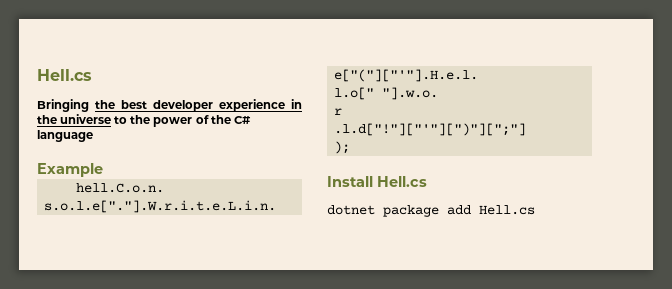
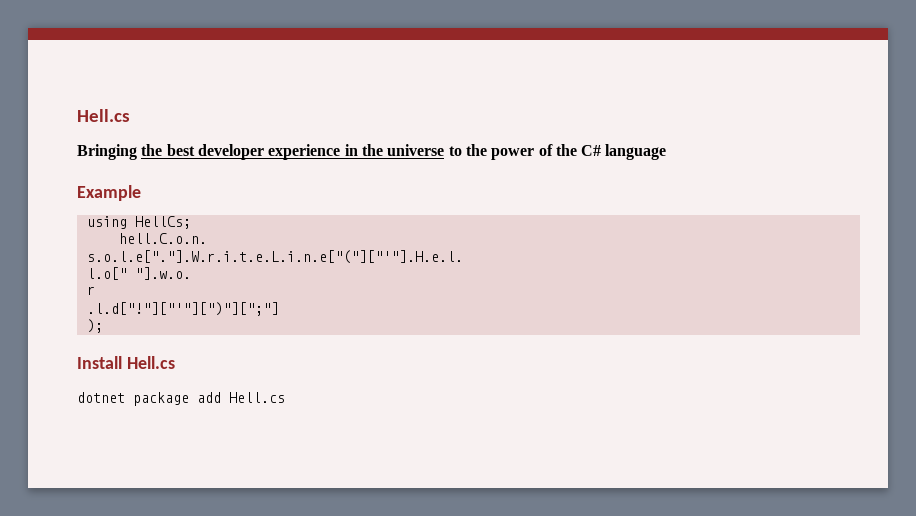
(103, 170) none -> [86,216,191,229] // using HellCs;

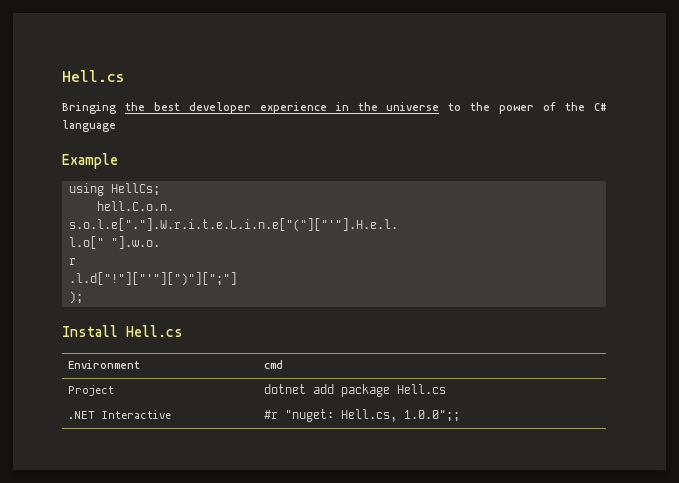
[77,392,285,406] // dotnet package add Hell.cs -> [67,360,140,369] [263,360,283,369] [67,385,114,396] [263,384,446,397] [67,410,171,419] [263,409,460,422] // Environment | cmd // Project | dotnet add package Hell.cs // .NET Interactive | #r "nuget: Hell.cs, 1.0.0";;

